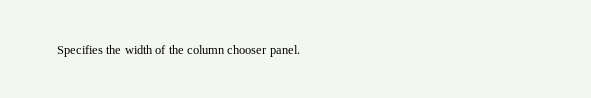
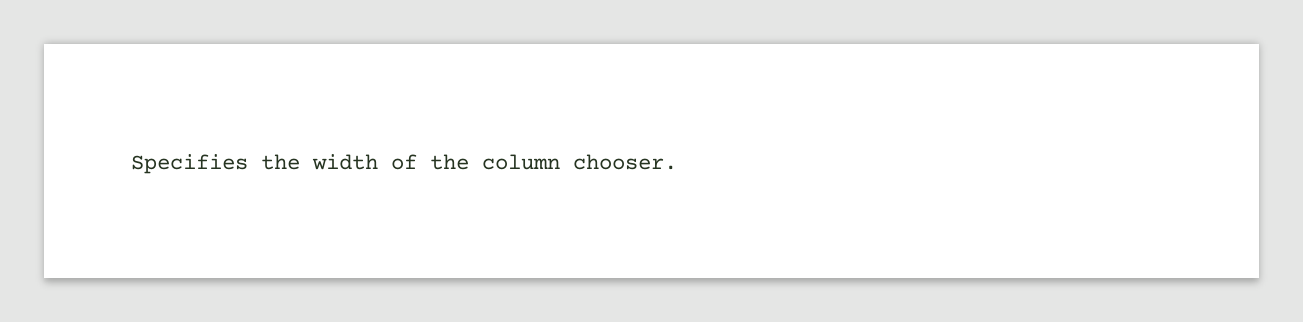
[227,45,300,57] chooser panel. -> [573,154,677,170] chooser.

